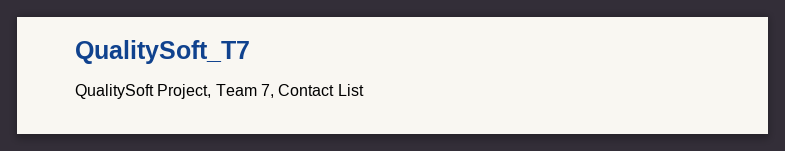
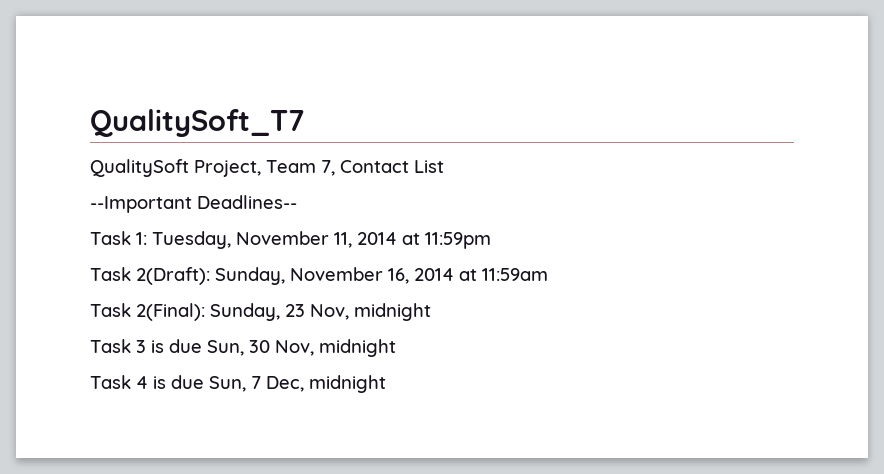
(364, 90) none -> [90,195,297,213] [90,231,491,249] [90,267,548,285] [90,303,431,321] [90,339,396,357] [90,375,386,393] // --Important Deadlines-- // Task 1: Tuesday, November 11, 2014 at 11:59pm // Task 2(Draft): Sunday, November 16, 2014 at 11:59am // Task 2(Final): Sunday, 23 Nov, midnight // Task 3 is due Sun, 30 Nov, midnight // Task 4 is due Sun, 7 Dec, midnight

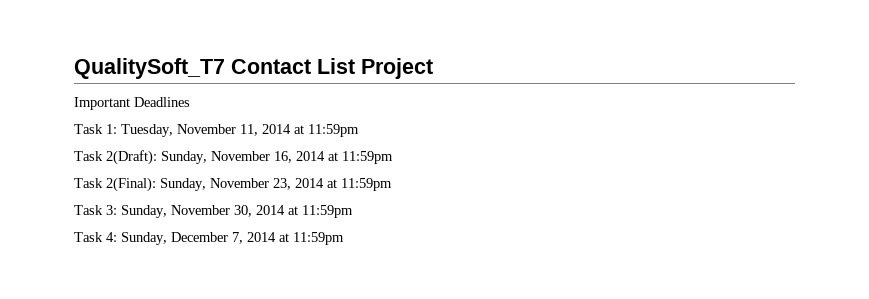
[90,159,335,177] // QualitySoft Project, Team 7, -> (225, 68) none
[90,195,297,213] // --Important Deadlines-- -> [361,58,433,79] [74,97,190,110] Project // Important Deadlines
[482,268,548,281] 11:59am -> [342,151,393,164] 11:59pm
[285,303,431,321] [90,339,396,357] [90,375,386,393] 23 Nov, midnight // Task 3 is due Sun, 30 Nov, midnight // Task 4 is due Sun, 7 Dec, midnight -> [210,178,392,191] [74,205,353,218] [74,232,344,245] November 23, 2014 at 11:59pm // Task 3: Sunday, November 30, 2014 at 11:59pm // Task 4: Sunday, December 7, 2014 at 11:59pm

